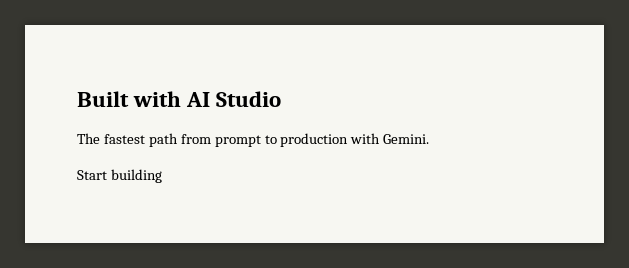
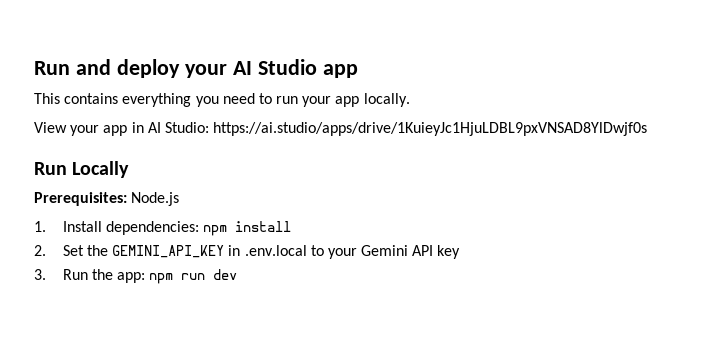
[77,91,282,107] [77,133,430,147] [77,169,162,183] Built with AI Studio // The fastest path from prompt to production with Gemini. // Start building -> [34,59,358,78] [34,93,410,107] [34,122,648,136] [34,161,130,178] [34,192,180,206] [34,221,292,236] [34,245,461,259] [34,269,238,284] Run and deploy your AI Studio app // This contains everything you need to run your app locally. // View your app in AI Studio: https://ai.studio/apps/drive/1KuieyJc1HjuLDBL9pxVNSAD8YlDwjf0s // Run Locally // Prerequisites: Node.js // 1. Install dependencies: npm install // 2. Set the GEMINI_API_KEY in .env.local to your Gemini API key // 3. Run the app: npm run dev

